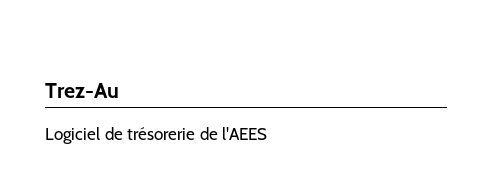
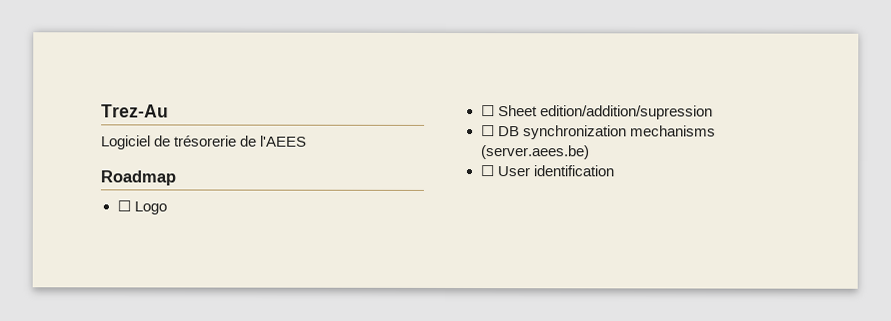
(268, 133) none -> [100,170,176,186] [116,200,167,215] [480,105,713,120] [480,125,716,140] [480,145,590,160] [479,165,614,177] // Roadmap // ☐ Logo // ☐ Sheet edition/addition/supression // ☐ DB synchronization mechanisms (server.aees.be) // ☐ User identification

